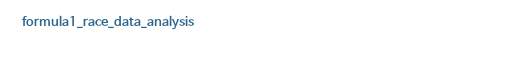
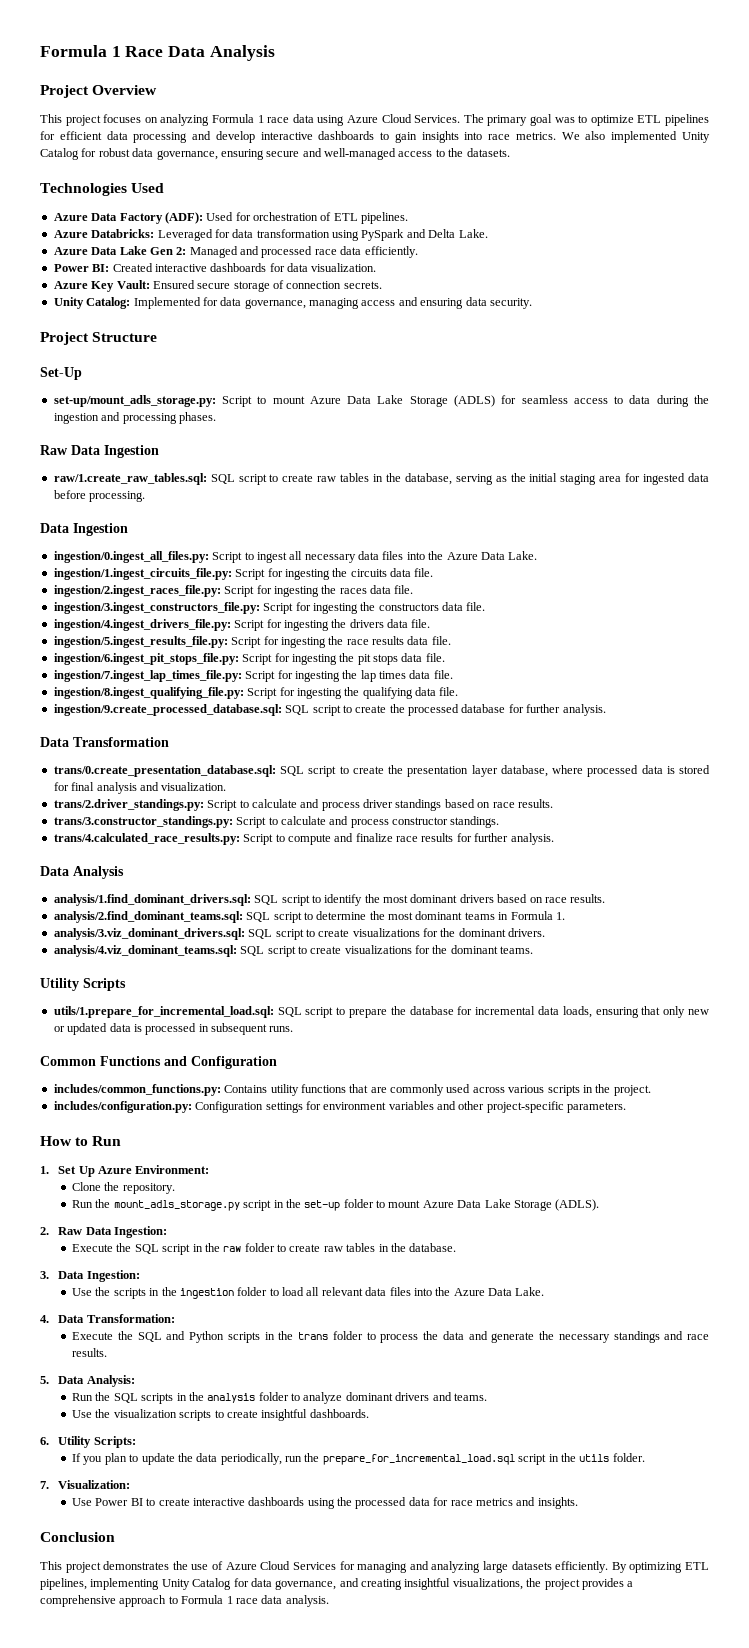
[22,15,194,30] formula1_race_data_analysis -> [40,45,275,61] [40,85,158,98] [40,114,710,126] [40,131,710,143] [40,148,510,160] [40,183,165,196] [53,212,409,224] [53,229,488,241] [53,246,418,258] [53,263,377,272] [53,280,382,292] [53,297,532,309] [40,332,158,345] [40,367,82,380] [53,395,709,407] [53,412,216,424] [40,445,159,458] [53,473,710,485] [53,490,146,502] [40,523,128,536] [53,551,538,563] [53,568,434,580] [53,585,414,597] [53,602,486,614] [53,619,431,631] [53,636,451,648] [53,653,445,665] [53,670,453,682] [53,687,459,699] [53,704,606,716] [40,737,169,747] [53,765,710,777] [53,782,227,794] [53,799,553,811] [53,816,500,828] [53,833,554,845] [40,866,124,879] [53,894,606,906] [53,911,565,923] [53,928,546,940] [53,945,534,957] [40,978,126,991] [53,1006,710,1018] [53,1023,294,1035] [40,1056,277,1069] [53,1084,651,1096] [53,1101,627,1113] [40,1136,122,1146] [40,1165,210,1177] [72,1182,175,1194] [72,1199,600,1211] [40,1226,168,1238] [72,1243,457,1255] [40,1270,140,1282] [72,1287,545,1299] [40,1314,175,1323] [72,1331,709,1343] [72,1348,108,1357] [40,1375,135,1387] [72,1392,487,1404] [72,1409,369,1421] [40,1436,136,1448] [72,1453,645,1465] [40,1480,131,1489] [72,1497,578,1509] [40,1532,115,1542] [40,1561,709,1573] [40,1578,634,1590] [40,1595,329,1607] Formula 1 Race Data Analysis // Project Overview // This project focuses on analyzing Formula 1 race data using Azure Cloud Services. The primary goal was to optimize ETL pipelines for efficient data processing and develop interactive dashboards to gain insights into race metrics. We also implemented Unity Catalog for robust data governance, ensuring secure and well-managed access to the datasets. // Technologies Used // Azure Data Factory (ADF): Used for orchestration of ETL pipelines. // Azure Databricks: Leveraged for data transformation using PySpark and Delta Lake. // Azure Data Lake Gen 2: Managed and processed race data efficiently. // Power BI: Created interactive dashboards for data visualization. // Azure Key Vault: Ensured secure storage of connection secrets. // Unity Catalog: Implemented for data governance, managing access and ensuring data security. // Project Structure // Set-Up // set-up/mount_adls_storage.py: Script to mount Azure Data Lake Storage (ADLS) for seamless access to data during the ingestion and processing phases. // Raw Data Ingestion // raw/1.create_raw_tables.sql: SQL script to create raw tables in the database, serving as the initial staging area for ingested data before processing. // Data Ingestion // ingestion/0.ingest_all_files.py: Script to ingest all necessary data files into the Azure Data Lake. // ingestion/1.ingest_circuits_file.py: Script for ingesting the circuits data file. // ingestion/2.ingest_races_file.py: Script for ingesting the races data file. // ingestion/3.ingest_constructors_file.py: Script for ingesting the constructors data file. // ingestion/4.ingest_drivers_file.py: Script for ingesting the drivers data file. // ingestion/5.ingest_results_file.py: Script for ingesting the race results data file. // ingestion/6.ingest_pit_stops_file.py: Script for ingesting the pit stops data file. // ingestion/7.ingest_lap_times_file.py: Script for ingesting the lap times data file. // ingestion/8.ingest_qualifying_file.py: Script for ingesting the qualifying data file. // ingestion/9.create_processed_database.sql: SQL script to create the processed database for further analysis. // Data Transformation // trans/0.create_presentation_database.sql: SQL script to create the presentation layer database, where processed data is stored for final analysis and visualization. // trans/2.driver_standings.py: Script to calculate and process driver standings based on race results. // trans/3.constructor_standings.py: Script to calculate and process constructor standings. // trans/4.calculated_race_results.py: Script to compute and finalize race results for further analysis. // Data Analysis // analysis/1.find_dominant_drivers.sql: SQL script to identify the most dominant drivers based on race results. // analysis/2.find_dominant_teams.sql: SQL script to determine the most dominant teams in Formula 1. // analysis/3.viz_dominant_drivers.sql: SQL script to create visualizations for the dominant drivers. // analysis/4.viz_dominant_teams.sql: SQL script to create visualizations for the dominant teams. // Utility Scripts // utils/1.prepare_for_incremental_load.sql: SQL script to prepare the database for incremental data loads, ensuring that only new or updated data is processed in subsequent runs. // Common Functions and Configuration // includes/common_functions.py: Contains utility functions that are commonly used across various scripts in the project. // includes/configuration.py: Configuration settings for environment variables and other project-specific parameters. // How to Run // 1. Set Up Azure Environment: // Clone the repository. // Run the mount_adls_storage.py script in the set-up folder to mount Azure Data Lake Storage (ADLS). // 2. Raw Data Ingestion: // Execute the SQL script in the raw folder to create raw tables in the database. // 3. Data Ingestion: // Use the scripts in the ingestion folder to load all relevant data files into the Azure Data Lake. // 4. Data Transformation: // Execute the SQL and Python scripts in the trans folder to process the data and generate the necessary standings and race results. // 5. Data Analysis: // Run the SQL scripts in the analysis folder to analyze dominant drivers and teams. // Use the visualization scripts to create insightful dashboards. // 6. Utility Scripts: // If you plan to update the data periodically, run the prepare_for_incremental_load.sql script in the utils folder. // 7. Visualization: // Use Power BI to create interactive dashboards using the processed data for race metrics and insights. // Conclusion // This project demonstrates the use of Azure Cloud Services for managing and analyzing large datasets efficiently. By optimizing ETL pipelines, implementing Unity Catalog for data governance, and creating insightful visualizations, the project provides a comprehensive approach to Formula 1 race data analysis.

